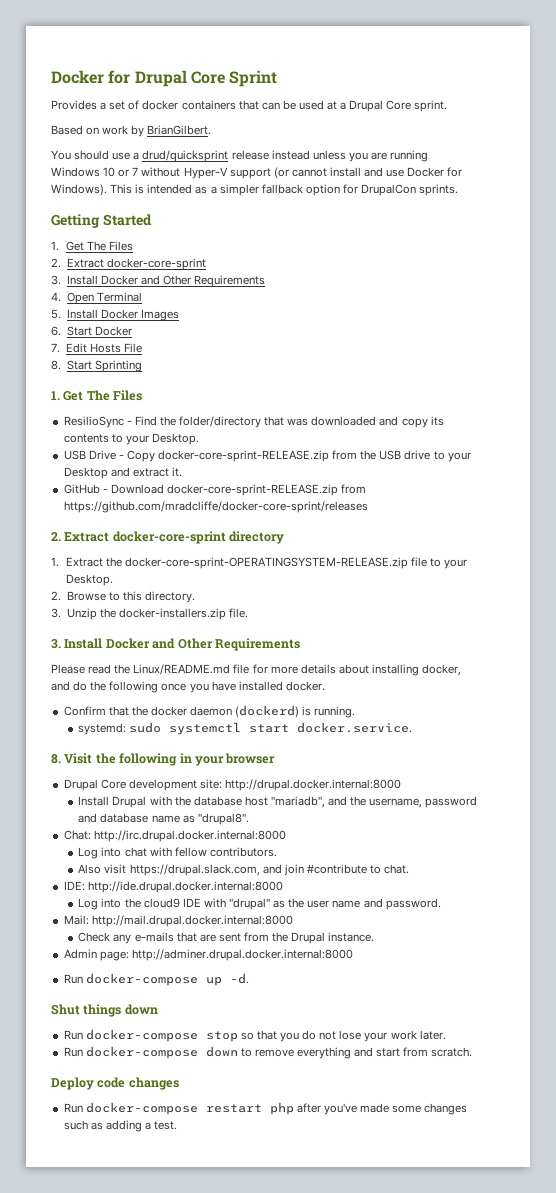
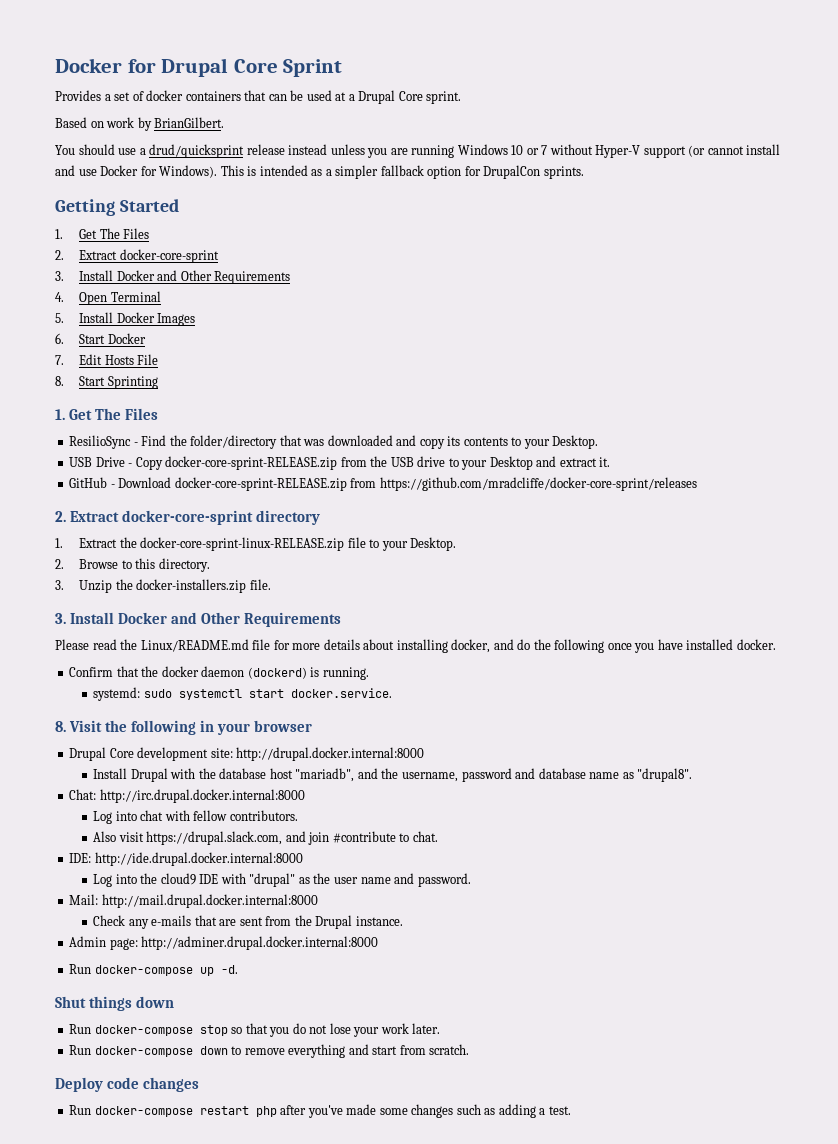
[124,557,408,569] docker-core-sprint-OPERATINGSYSTEM-RELEASE.zip -> [140,537,345,551] docker-core-sprint-linux-RELEASE.zip

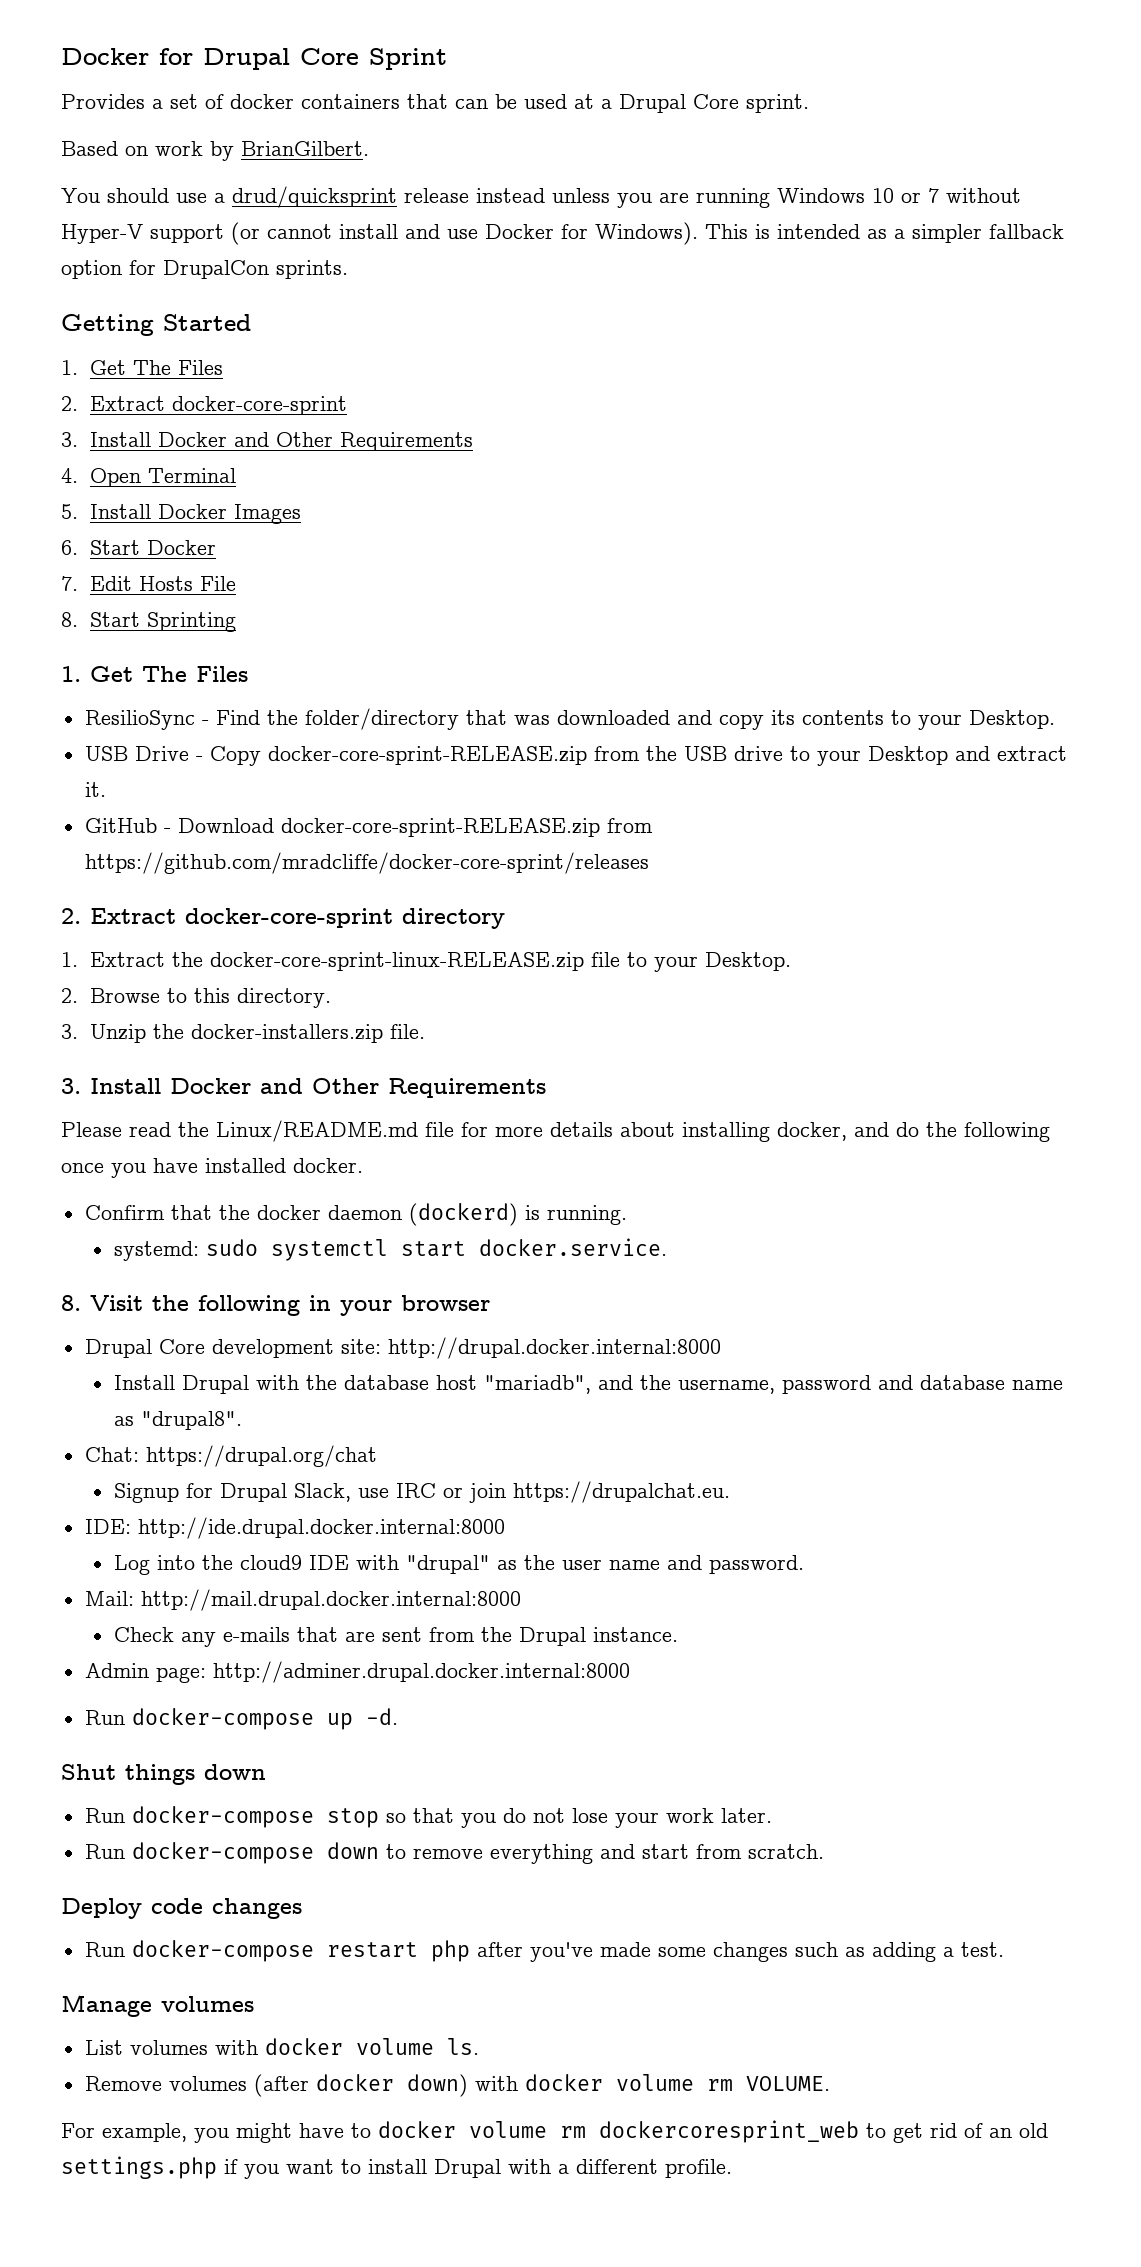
[99,789,305,803] [93,810,298,824] [93,831,438,845] http://irc.drupal.docker.internal:8000 // Log into chat with fellow contributors. // Also visit https://drupal.slack.com, and join #contribute to chat. -> [145,1445,377,1467] [113,1481,730,1503] https://drupal.org/chat // Signup for Drupal Slack, use IRC or join https://drupalchat.eu.
(571, 1110) none -> [61,1995,254,2017] [84,2038,479,2055] [84,2074,830,2097] [61,2120,1048,2143] [61,2156,732,2179] // Manage volumes // List volumes with docker volume ls. // Remove volumes (after docker down) with docker volume rm VOLUME. // For example, you might have to docker volume rm dockercoresprint_web to get rid of an old settings.php if you want to install Drupal with a different profile.

